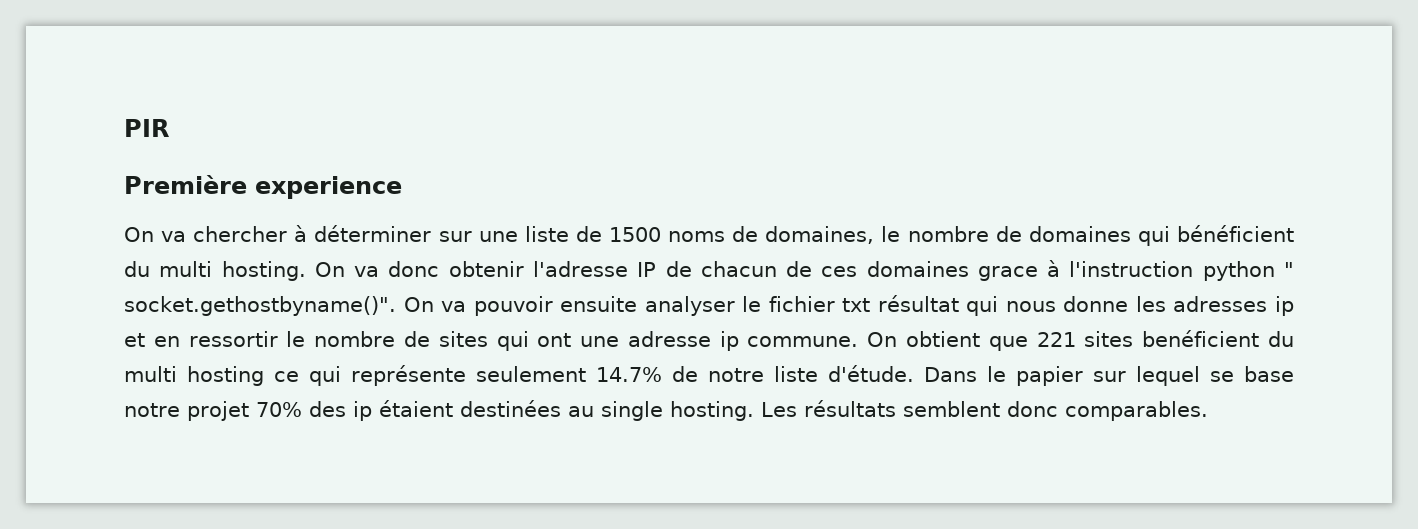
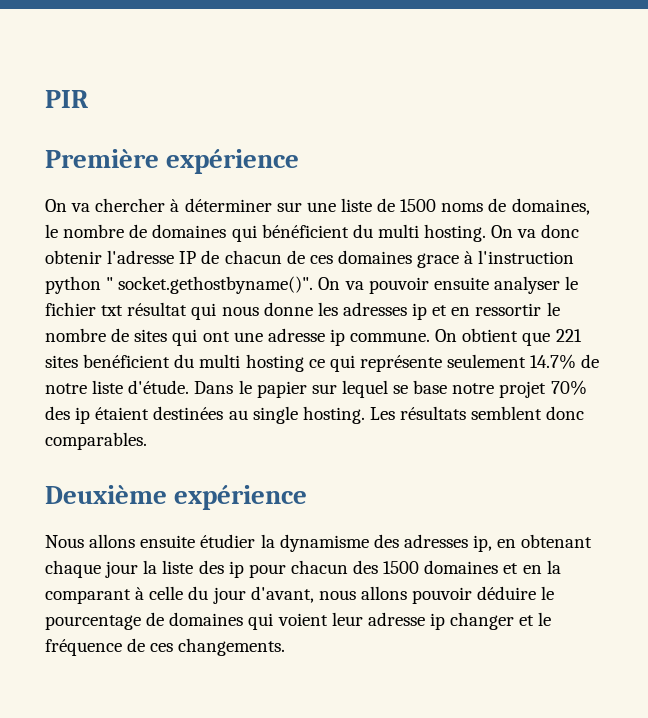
[255,176,402,199] experience -> [166,149,300,174] expérience
(1208, 411) none -> [45,485,308,510] [45,534,593,552] [45,560,561,578] [45,586,555,604] [45,612,552,630] [45,638,286,656] // Deuxième expérience // Nous allons ensuite étudier la dynamisme des adresses ip, en obtenant chaque jour la liste des ip pour chacun des 1500 domaines et en la comparant à celle du jour d'avant, nous allons pouvoir déduire le pourcentage de domaines qui voient leur adresse ip changer et le fréquence de ces changements.

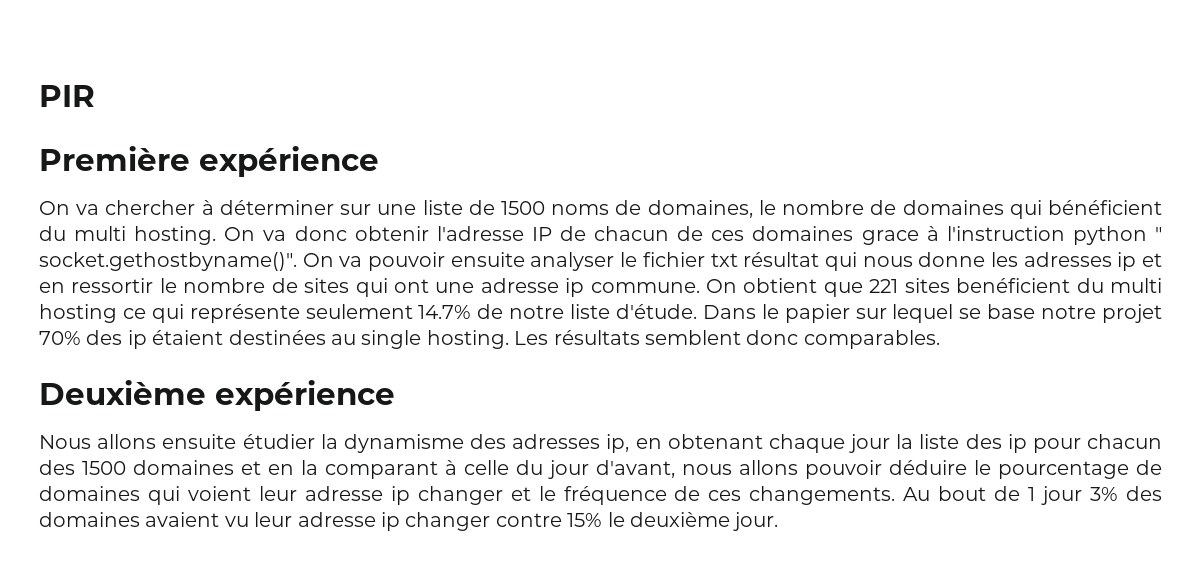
(286, 647) none -> [903,486,1162,505] [39,512,779,531] Au bout de 1 jour 3% des domaines avaient vu leur adresse ip changer contre 15% le deuxième jour.

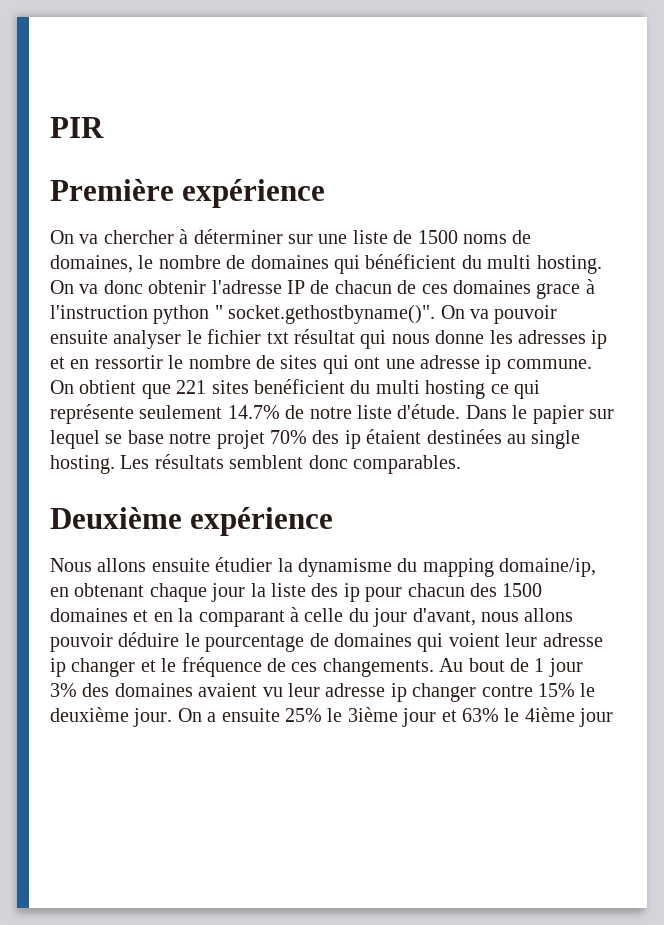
[470,434,630,453] des adresses ip, -> [397,558,597,577] du mapping domaine/ip,
(779, 521) none -> [177,707,614,727] On a ensuite 25% le 3ième jour et 63% le 4ième jour

